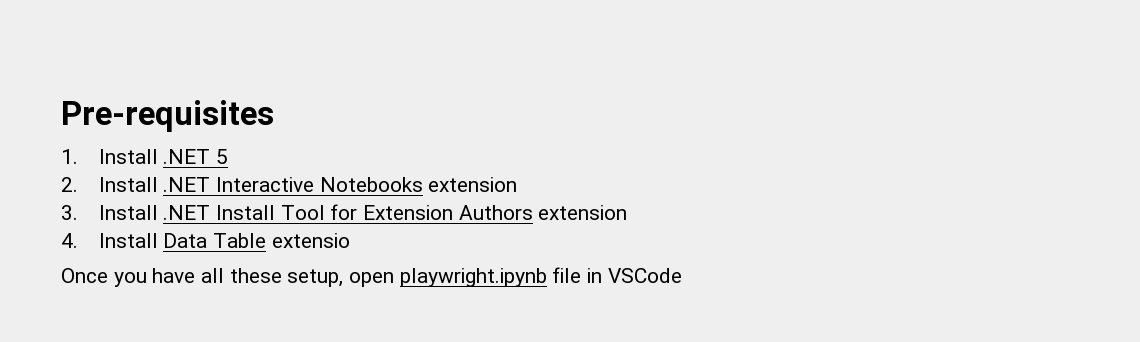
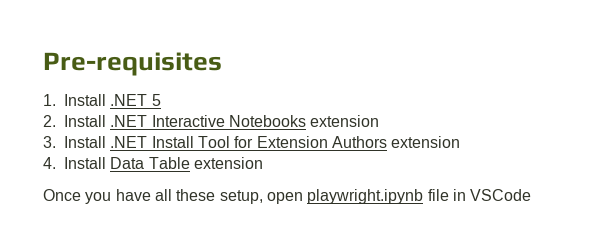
[271,233,350,248] extensio -> [193,157,263,169] extension

